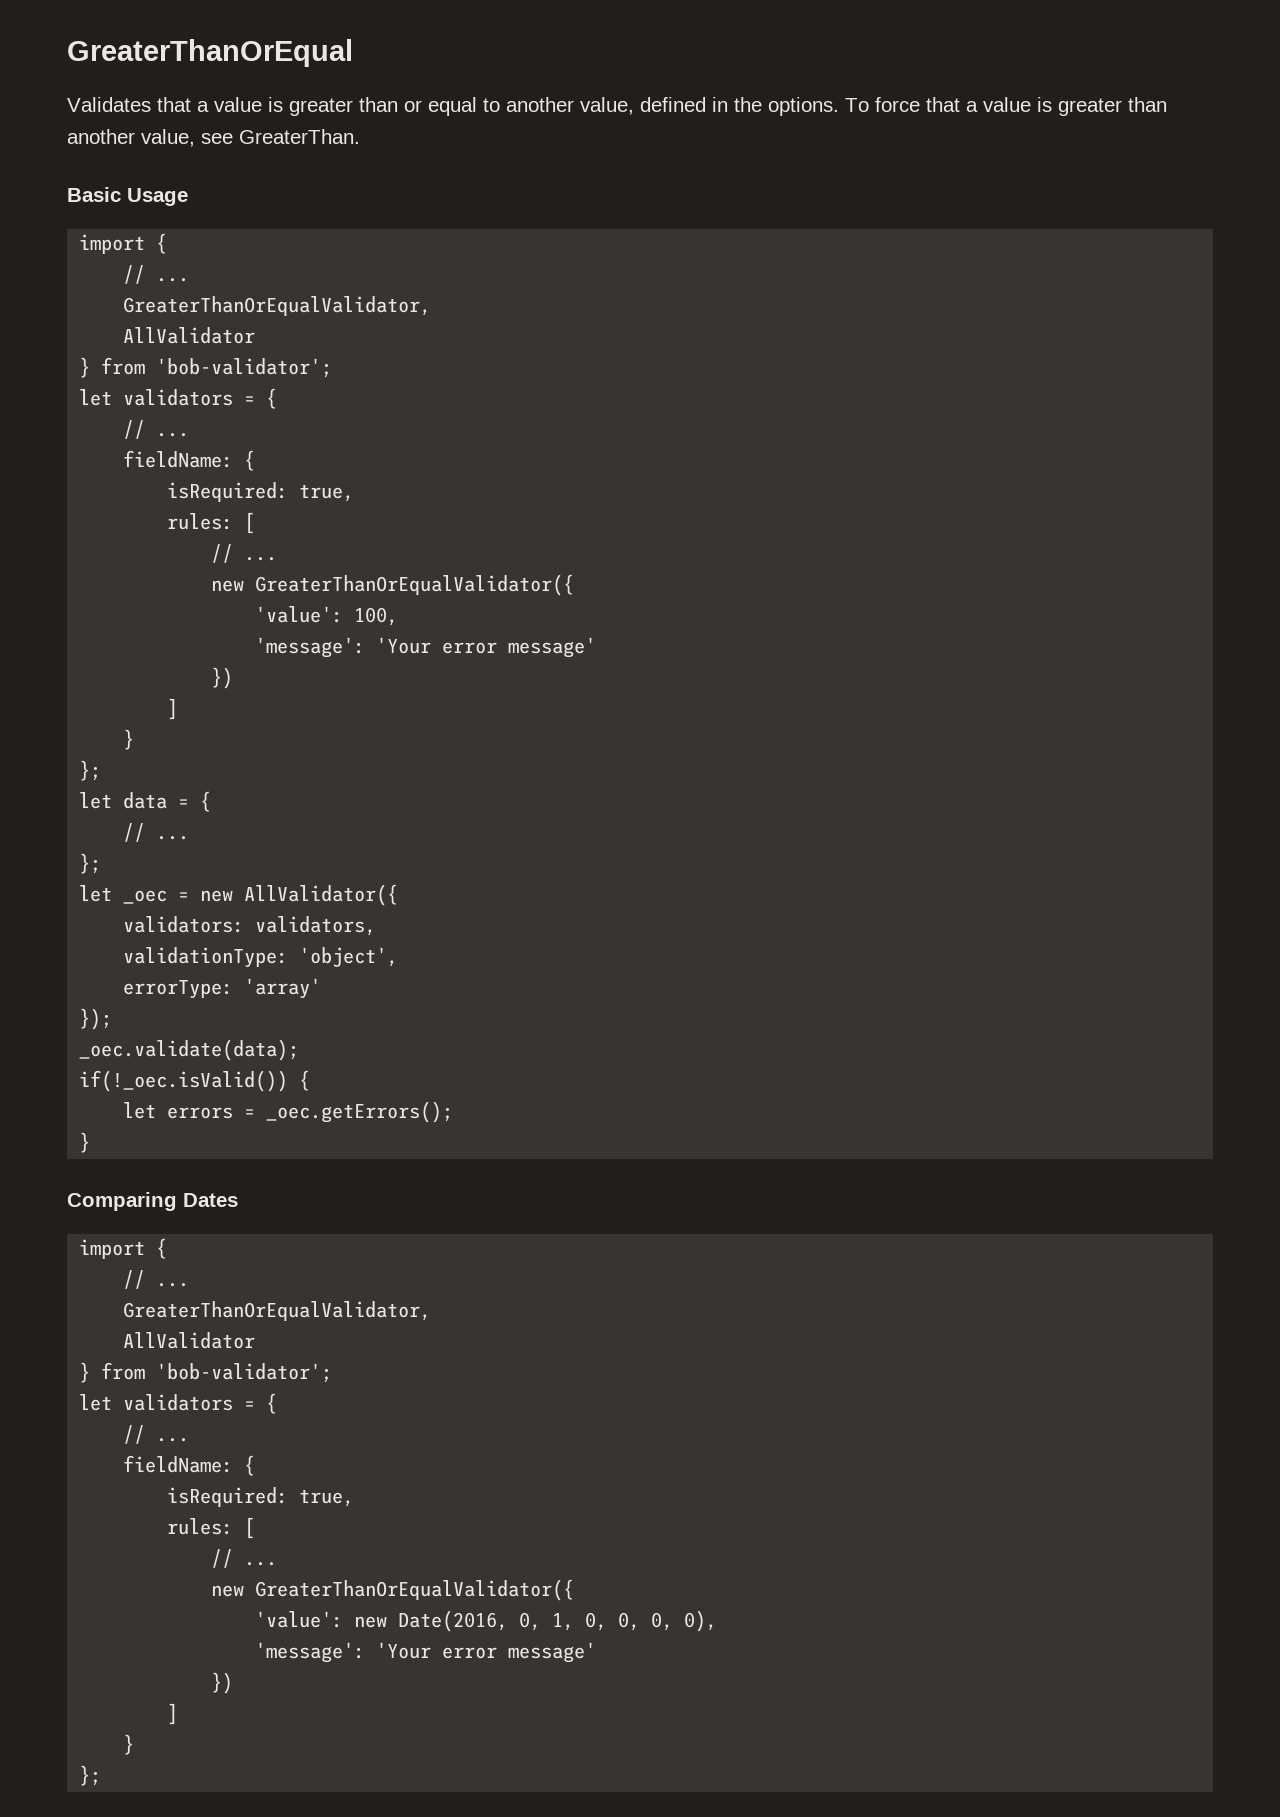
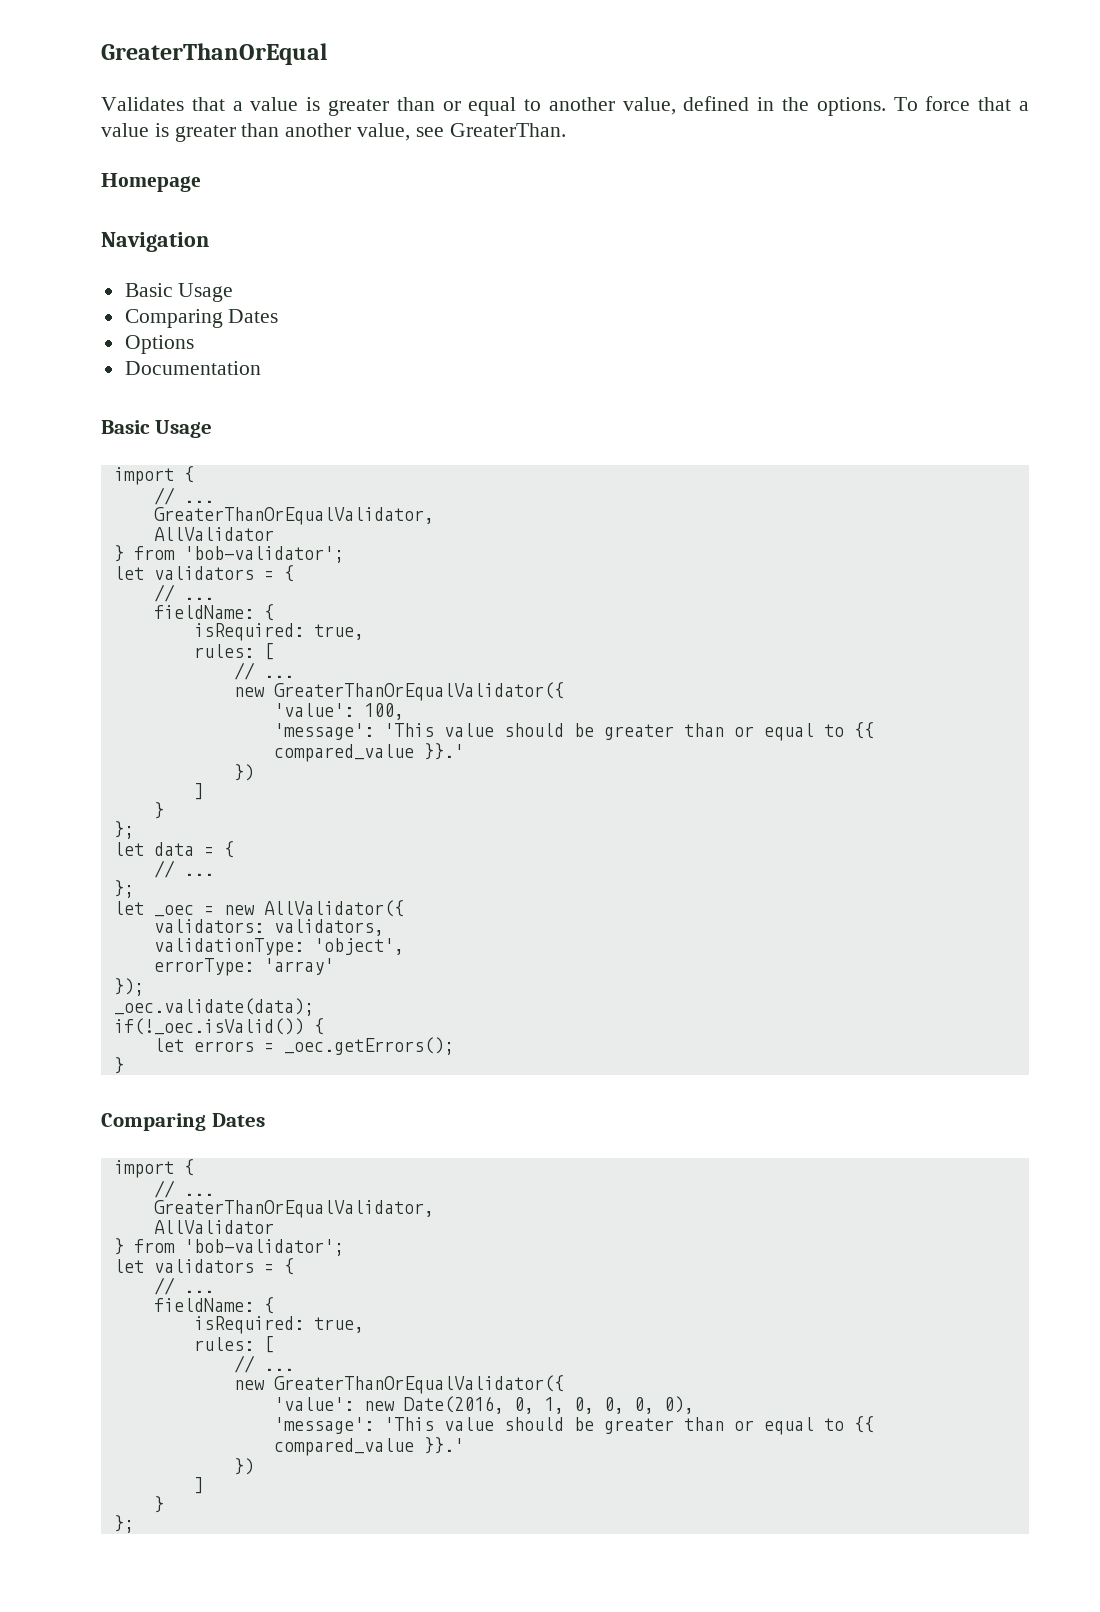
(360, 136) none -> [101,173,201,192] [101,232,209,252] [124,283,234,302] [124,309,279,328] [124,335,194,354] [124,361,261,375] // Homepage // Navigation // Basic Usage // Comparing Dates // Options // Documentation
[376,637,597,658] 'Your error message' -> [383,722,874,741] [273,743,464,762] 'This value should be greater than or equal to {{ compared_value }}.'
[376,1642,597,1663] 'Your error message' -> [383,1416,874,1435] [273,1437,464,1456] 'This value should be greater than or equal to {{ compared_value }}.'

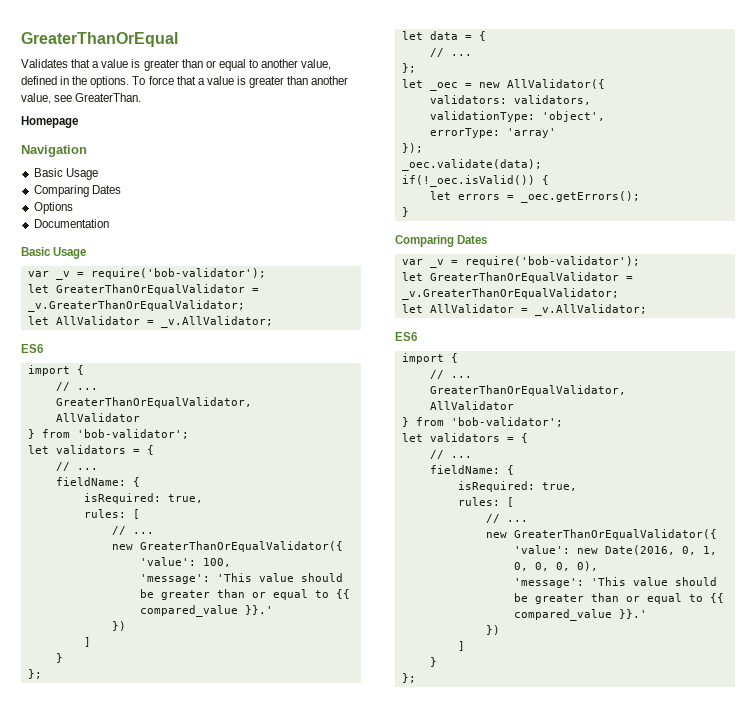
(212, 429) none -> [27,268,266,280] [27,284,259,295] [27,300,245,312] [27,316,273,328] [21,344,43,353] // var _v = require('bob-validator'); // let GreaterThanOrEqualValidator = _v.GreaterThanOrEqualValidator; // let AllValidator = _v.AllValidator; // ES6
(265, 1120) none -> [401,256,640,268] [401,272,633,283] [401,288,619,300] [401,304,647,316] [395,332,417,341] // var _v = require('bob-validator'); // let GreaterThanOrEqualValidator = _v.GreaterThanOrEqualValidator; // let AllValidator = _v.AllValidator; // ES6

